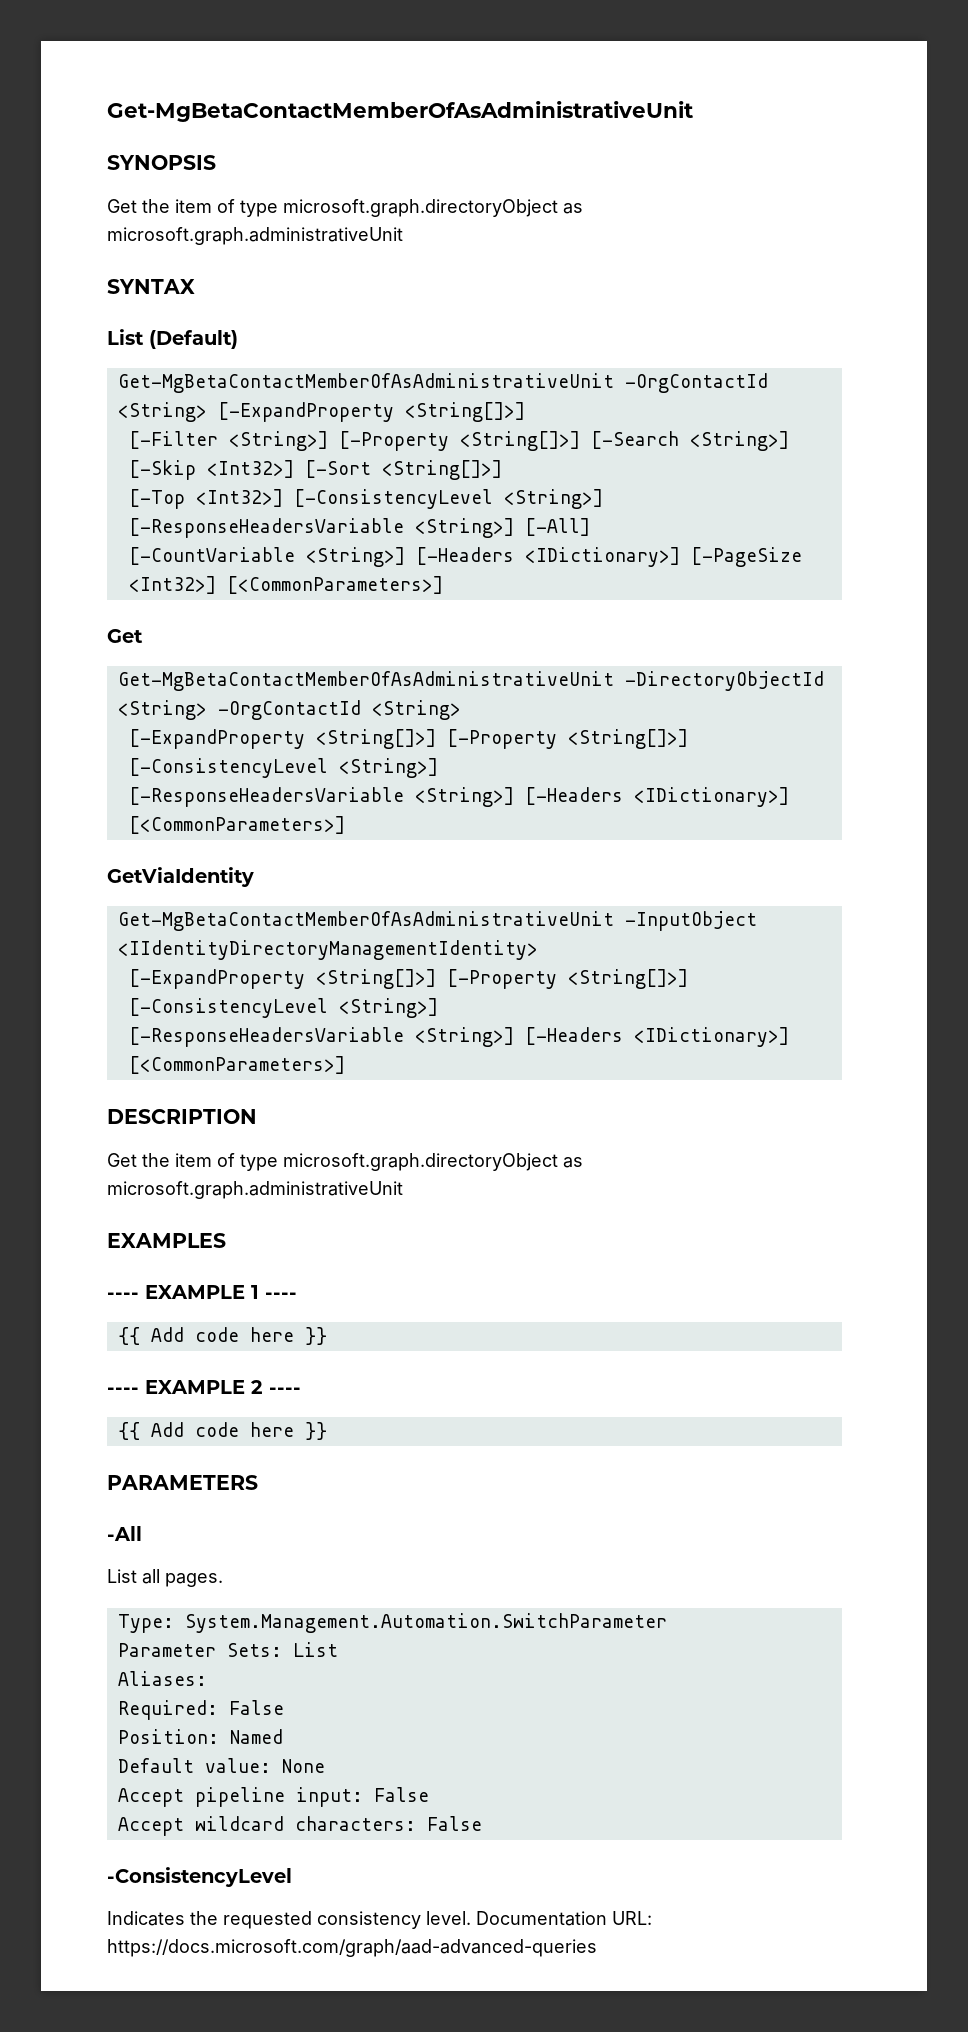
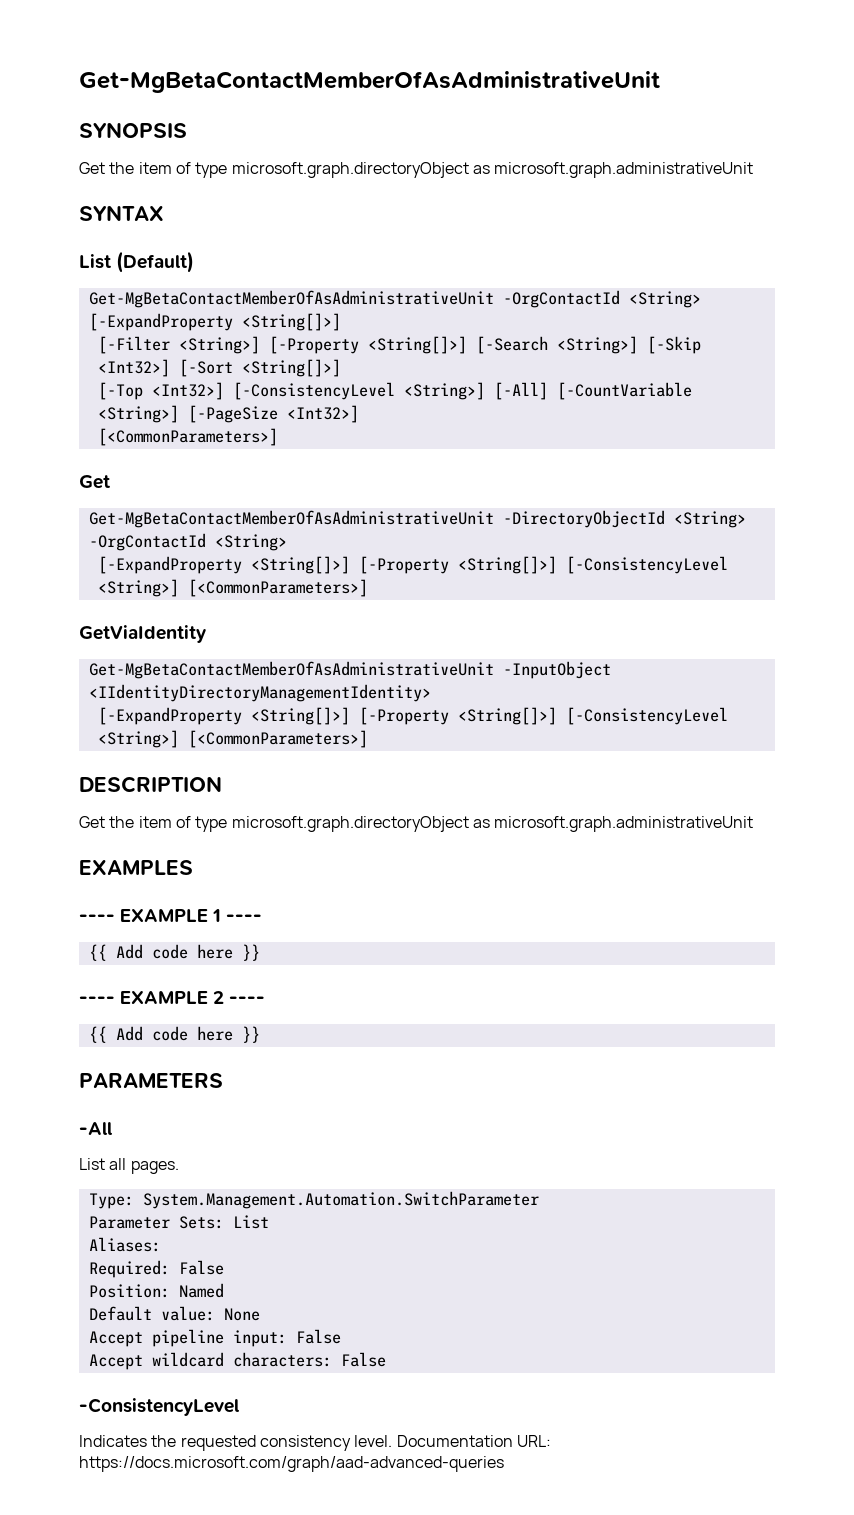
[128,518,514,538] [-ResponseHeadersVariable <String>] -> (485, 391) none
(590, 527) // -> (548, 391) none
[415,547,680,567] [-Headers <IDictionary>] -> (179, 414) none
(216, 585) none -> (359, 414) //
[128,787,789,807] // [-ResponseHeadersVariable <String>] [-Headers <IDictionary>] -> (179, 588) none
[128,1027,789,1047] // [-ResponseHeadersVariable <String>] [-Headers <IDictionary>] -> (179, 739) none

